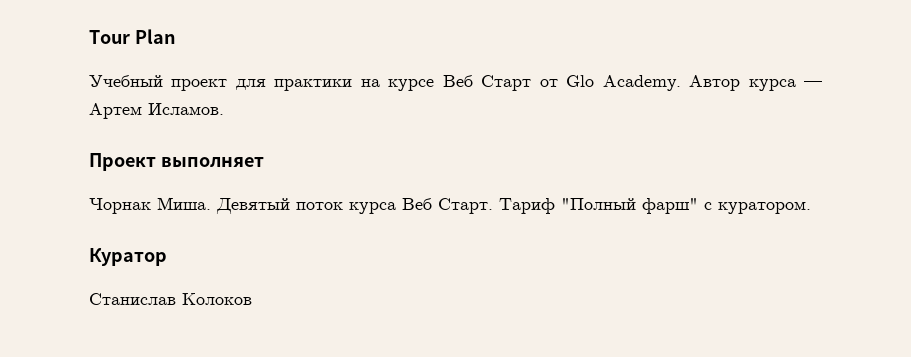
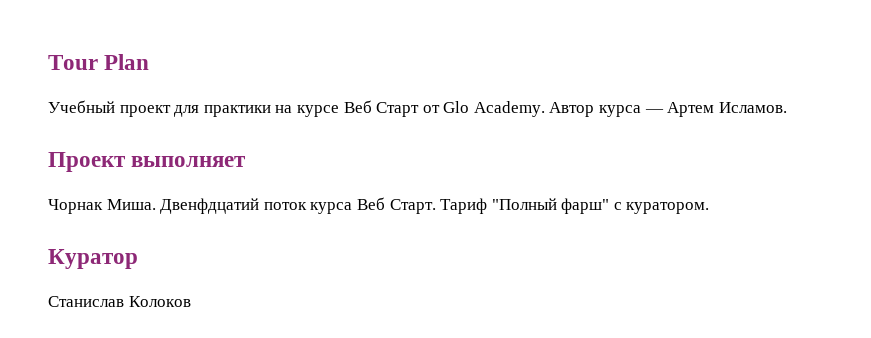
[216,198,290,214] Девятый -> [160,198,260,214] Двенфдцатий

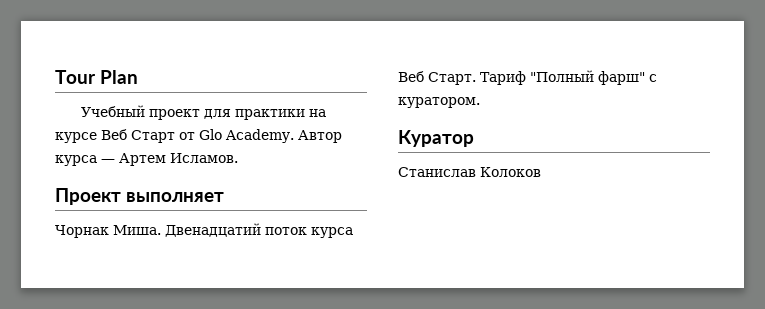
[160,198,260,214] Двенфдцатий -> [165,223,261,237] Двенадцатий

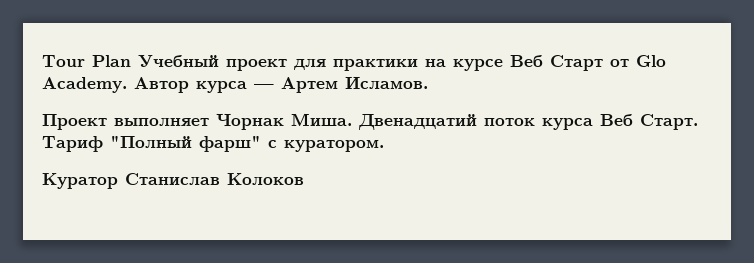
(138, 77) // -> (131, 61) none
(224, 197) // -> (209, 122) none
(474, 138) // -> (118, 181) none

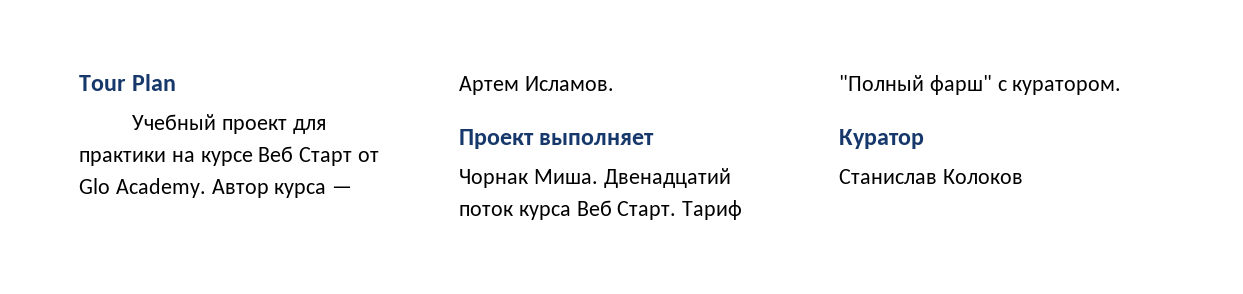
(131, 61) none -> (177, 82) //
(209, 122) none -> (655, 139) //
(118, 181) none -> (924, 139) //

